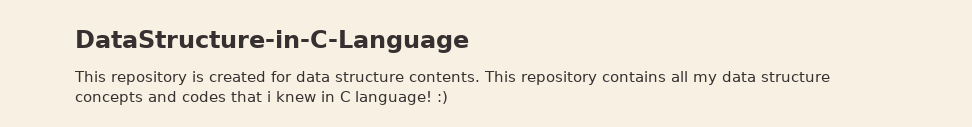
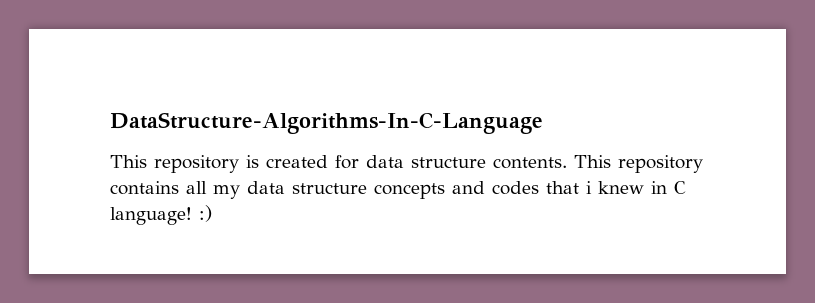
[75,30,469,53] DataStructure-in-C-Language -> [110,112,543,134] DataStructure-Algorithms-In-C-Language

